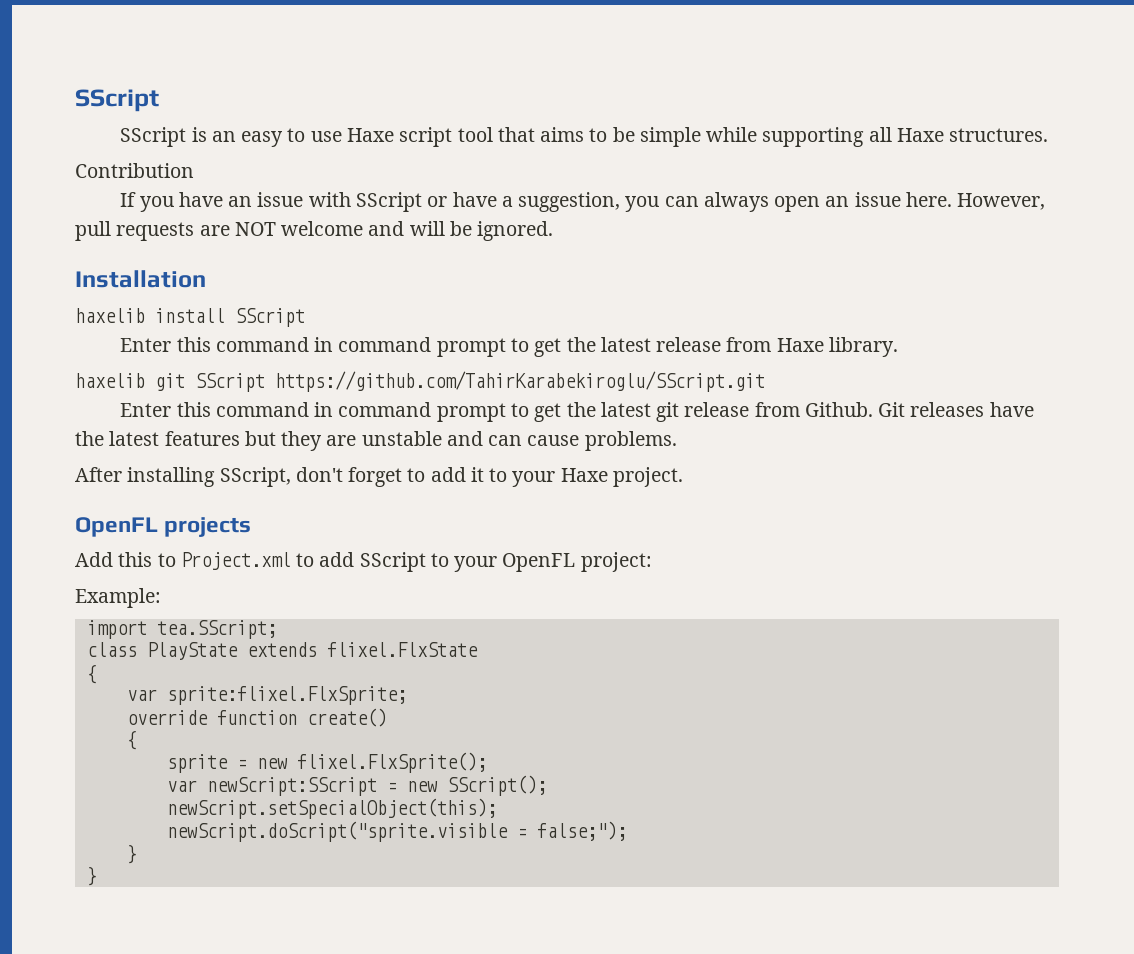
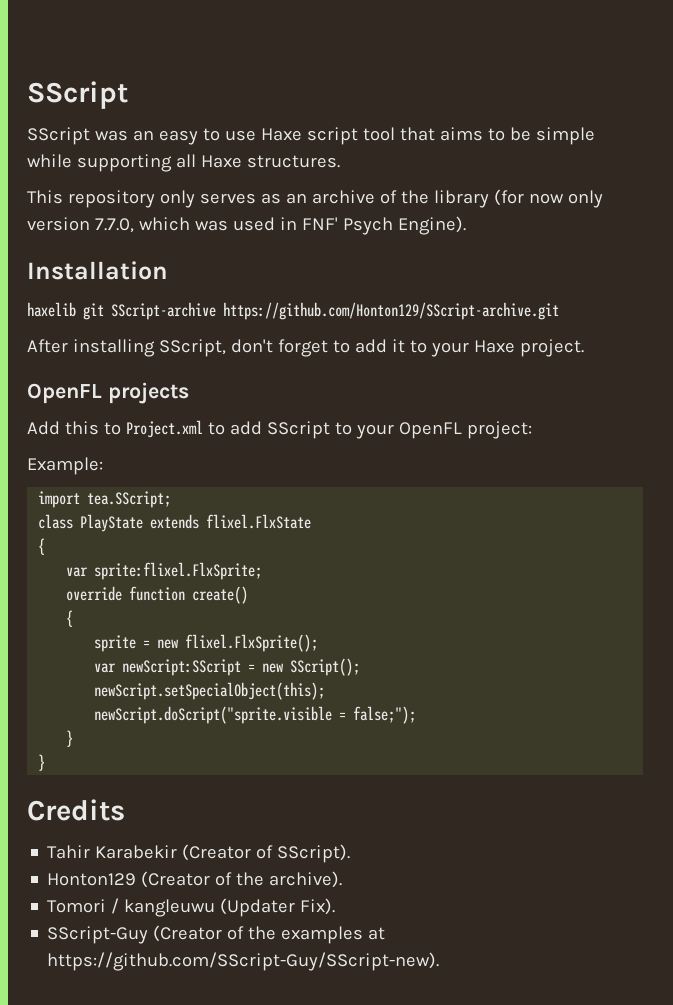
[191,127,207,142] is -> [94,130,128,141] was
[75,163,194,178] [120,192,1046,212] [75,221,554,241] [75,270,206,288] [75,308,305,327] [120,337,898,357] [75,371,765,392] [120,402,1034,422] [75,431,677,451] Contribution // If you have an issue with SScript or have a suggestion, you can always open an issue here. However, pull requests are NOT welcome and will be ignored. // Installation // haxelib install SScript // Enter this command in command prompt to get the latest release from Haxe library. // haxelib git SScript https://github.com/TahirKarabekiroglu/SScript.git // Enter this command in command prompt to get the latest git release from Github. Git releases have the latest features but they are unstable and can cause problems. -> [27,189,603,208] [27,216,466,235] [27,261,168,280] [27,302,559,320] This repository only serves as an archive of the library (for now only version 7.7.0, which was used in FNF' Psych Engine). // Installation // haxelib git SScript-archive https://github.com/Honton129/SScript-archive.git
(97, 876) none -> [27,799,125,821] [47,844,351,863] [47,871,343,888] [47,898,336,917] [47,925,386,944] [47,952,440,971] // Credits // Tahir Karabekir (Creator of SScript). // Honton129 (Creator of the archive). // Tomori / kangleuwu (Updater Fix). // SScript-Guy (Creator of the examples at https://github.com/SScript-Guy/SScript-new).

